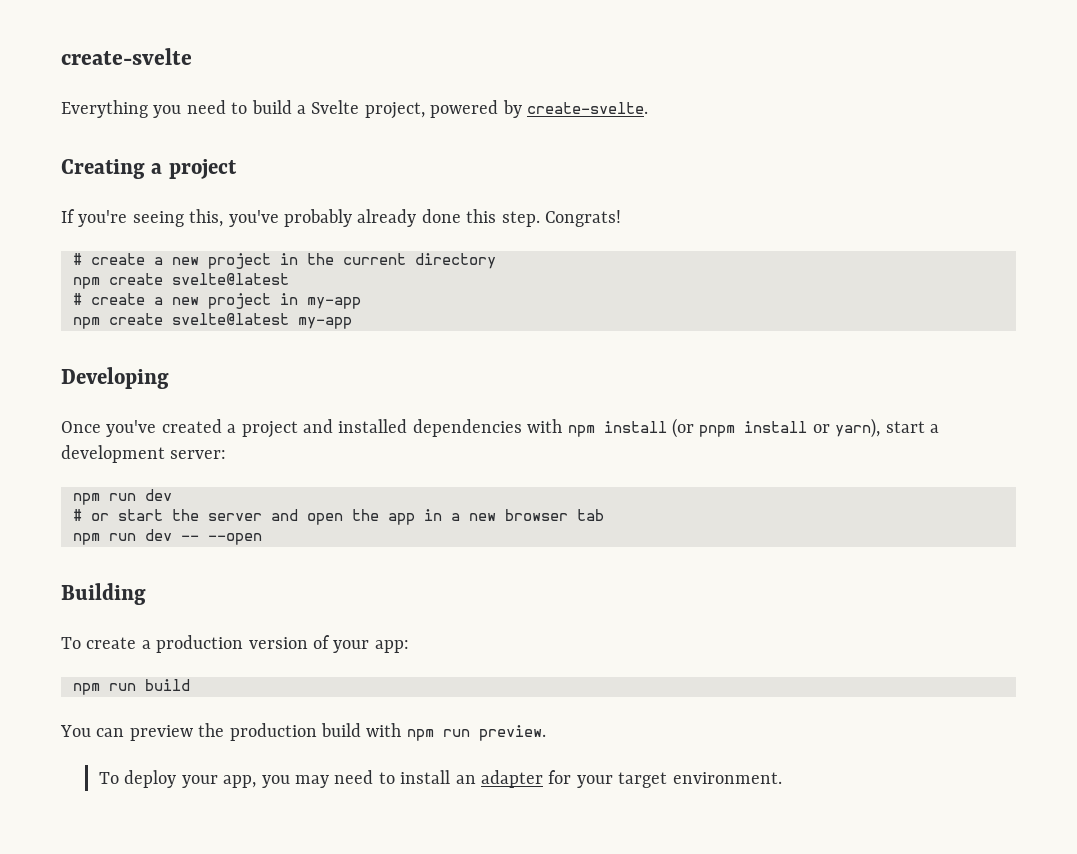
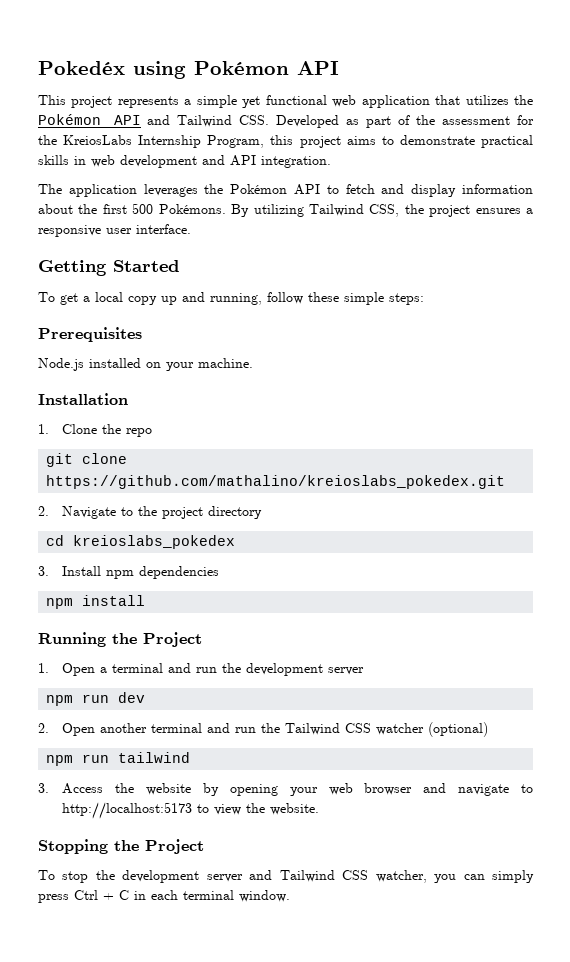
[61,48,192,65] [61,100,648,119] [61,159,237,179] [61,209,621,227] [73,253,496,269] [73,273,289,289] [73,293,361,309] [73,313,352,329] [61,367,169,389] [61,418,939,438] [61,445,227,463] [73,489,172,505] [73,509,604,525] [73,529,262,545] [61,583,146,605] [61,635,409,653] [73,679,190,695] [60,723,546,741] [98,770,782,788] create-svelte // Everything you need to build a Svelte project, powered by create-svelte. // Creating a project // If you're seeing this, you've probably already done this step. Congrats! // # create a new project in the current directory // npm create svelte@latest // # create a new project in my-app // npm create svelte@latest my-app // Developing // Once you've created a project and installed dependencies with npm install (or pnpm install or yarn), start a development server: // npm run dev // # or start the server and open the app in a new browser tab // npm run dev -- --open // Building // To create a production version of your app: // npm run build // You can preview the production build with npm run preview. // To deploy your app, you may need to install an adapter for your target environment. -> [38,61,339,79] [38,95,533,108] [38,114,534,128] [38,135,533,148] [38,155,331,168] [38,184,533,197] [38,203,534,217] [38,224,191,237] [38,260,179,276] [38,292,424,305] [38,327,142,342] [38,358,253,371] [38,393,128,405] [38,424,153,437] [46,453,128,467] [46,475,506,489] [38,506,263,519] [46,535,236,549] [38,566,220,579] [46,595,146,609] [38,632,202,647] [38,663,365,676] [46,692,146,706] [38,722,489,737] [46,752,191,766] [38,783,533,796] [62,802,320,819] [38,839,204,854] [38,870,534,883] [38,890,290,903] Pokedéx using Pokémon API // This project represents a simple yet functional web application that utilizes the Pokémon API and Tailwind CSS. Developed as part of the assessment for the KreiosLabs Internship Program, this project aims to demonstrate practical skills in web development and API integration. // The application leverages the Pokémon API to fetch and display information about the first 500 Pokémons. By utilizing Tailwind CSS, the project ensures a responsive user interface. // Getting Started // To get a local copy up and running, follow these simple steps: // Prerequisites // Node.js installed on your machine. // Installation // 1. Clone the repo // git clone https://github.com/mathalino/kreioslabs_pokedex.git // 2. Navigate to the project directory // cd kreioslabs_pokedex // 3. Install npm dependencies // npm install // Running the Project // 1. Open a terminal and run the development server // npm run dev // 2. Open another terminal and run the Tailwind CSS watcher (optional) // npm run tailwind // 3. Access the website by opening your web browser and navigate to http://localhost:5173 to view the website. // Stopping the Project // To stop the development server and Tailwind CSS watcher, you can simply press Ctrl + C in each terminal window.

